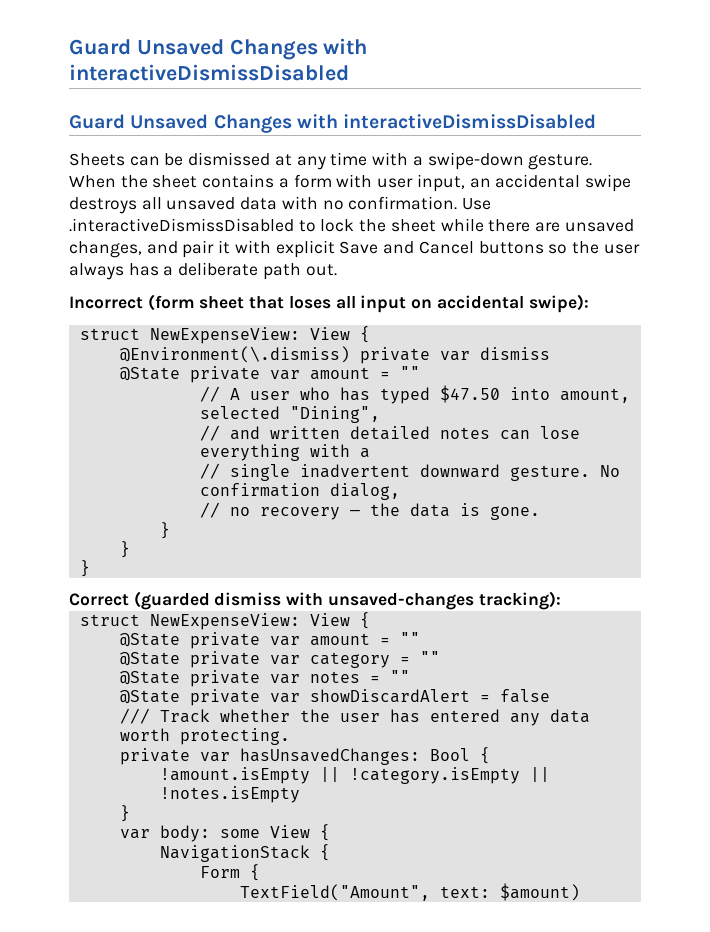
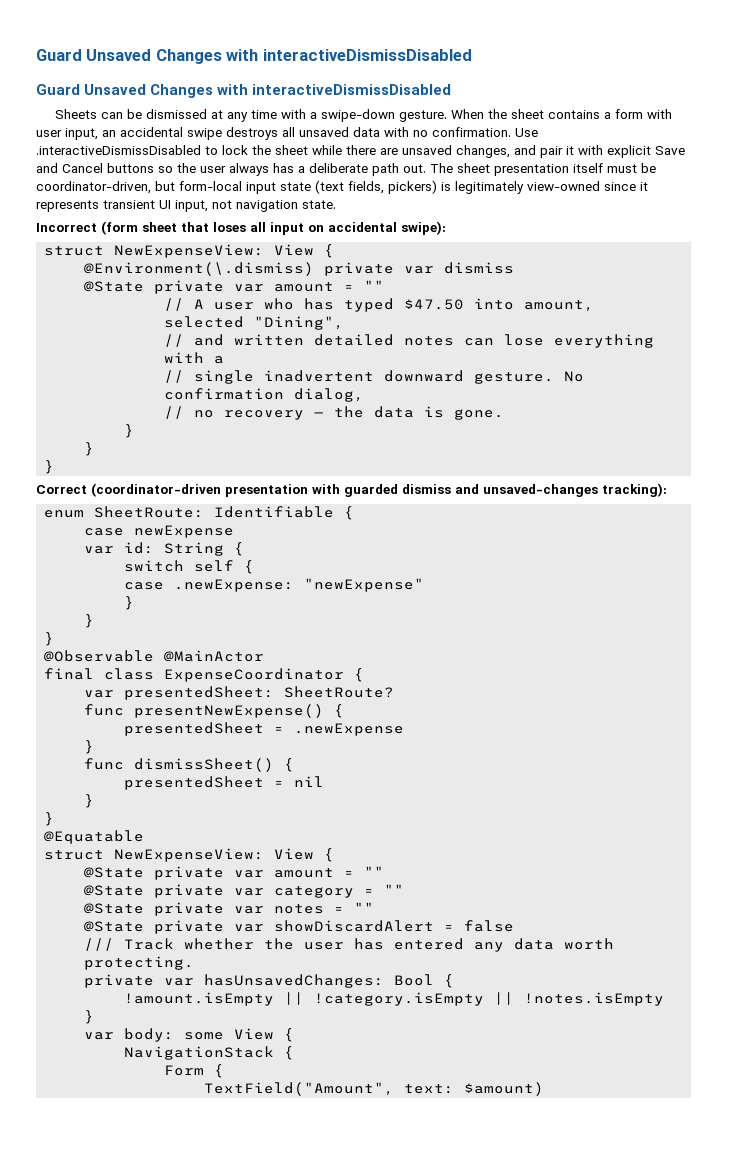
(337, 270) none -> [430,163,656,176] [36,180,648,194] [36,200,336,212] The sheet presentation itself must be coordinator-driven, but form-local input state (text fields, pickers) is legitimately view-owned since it represents transient UI input, not navigation state.
[133,591,561,610] (guarded dismiss with unsaved-changes tracking): -> [91,483,667,497] [44,506,355,520] [84,525,235,538] [84,542,245,556] [124,560,255,574] [124,578,425,592] [124,596,135,610] [84,614,95,628] [44,632,55,646] [44,650,265,662] [44,668,365,682] [84,686,395,700] [84,704,345,718] [124,722,405,736] [84,740,95,754] [84,758,295,772] [124,776,325,790] [84,794,95,808] [44,812,55,826] [44,830,145,844] (coordinator-driven presentation with guarded dismiss and unsaved-changes tracking): // enum SheetRoute: Identifiable { // case newExpense // var id: String { // switch self { // case .newExpense: "newExpense" // } // } // } // @Observable @MainActor // final class ExpenseCoordinator { // var presentedSheet: SheetRoute? // func presentNewExpense() { // presentedSheet = .newExpense // } // func dismissSheet() { // presentedSheet = nil // } // } // @Equatable

